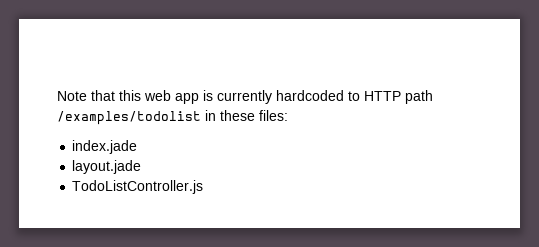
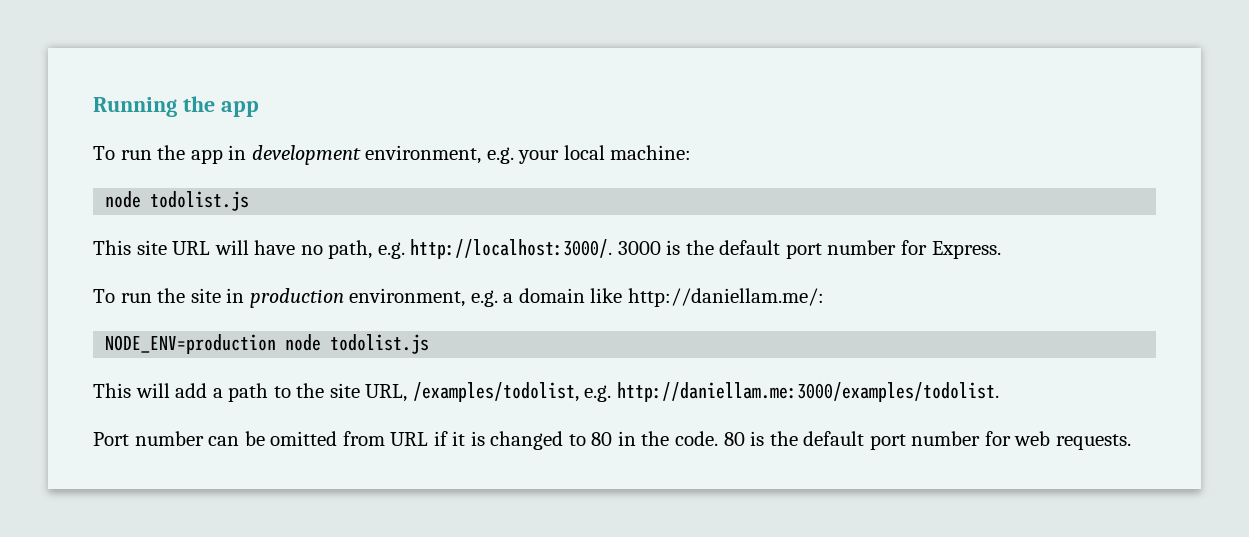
[57,90,433,104] [57,110,288,125] [72,140,138,154] [72,160,142,174] [72,180,204,194] Note that this web app is currently hardcoded to HTTP path /examples/todolist in these files: // index.jade // layout.jade // TodoListController.js -> [93,96,259,117] [93,145,692,165] [105,191,250,211] [93,239,1001,259] [93,288,824,308] [105,334,430,354] [93,382,999,402] [93,431,1131,450] Running the app // To run the app in development environment, e.g. your local machine: // node todolist.js // This site URL will have no path, e.g. http://localhost:3000/. 3000 is the default port number for Express. // To run the site in production environment, e.g. a domain like http://daniellam.me/: // NODE_ENV=production node todolist.js // This will add a path to the site URL, /examples/todolist, e.g. http://daniellam.me:3000/examples/todolist. // Port number can be omitted from URL if it is changed to 80 in the code. 80 is the default port number for web requests.

